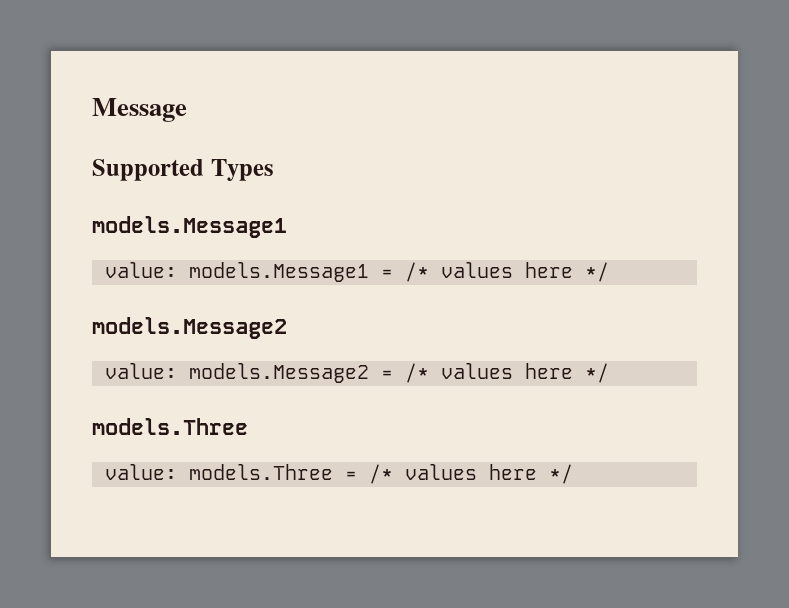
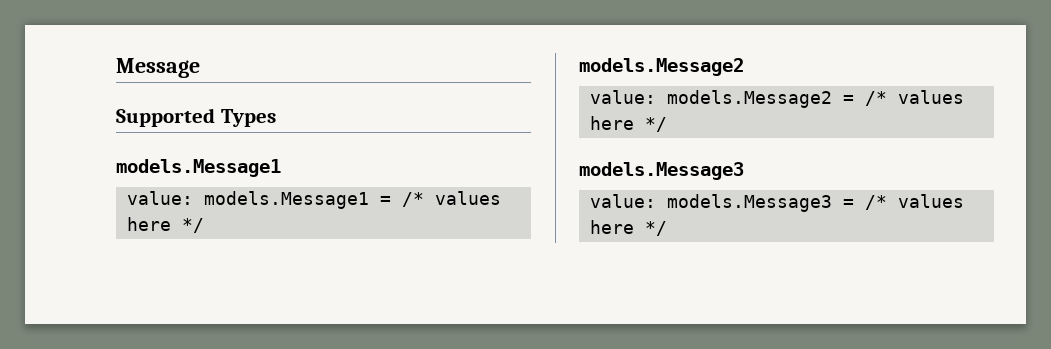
[92,418,248,435] [104,464,333,480] models.Three // value: models.Three -> [579,162,744,180] [590,194,833,212] models.Message3 // value: models.Message3

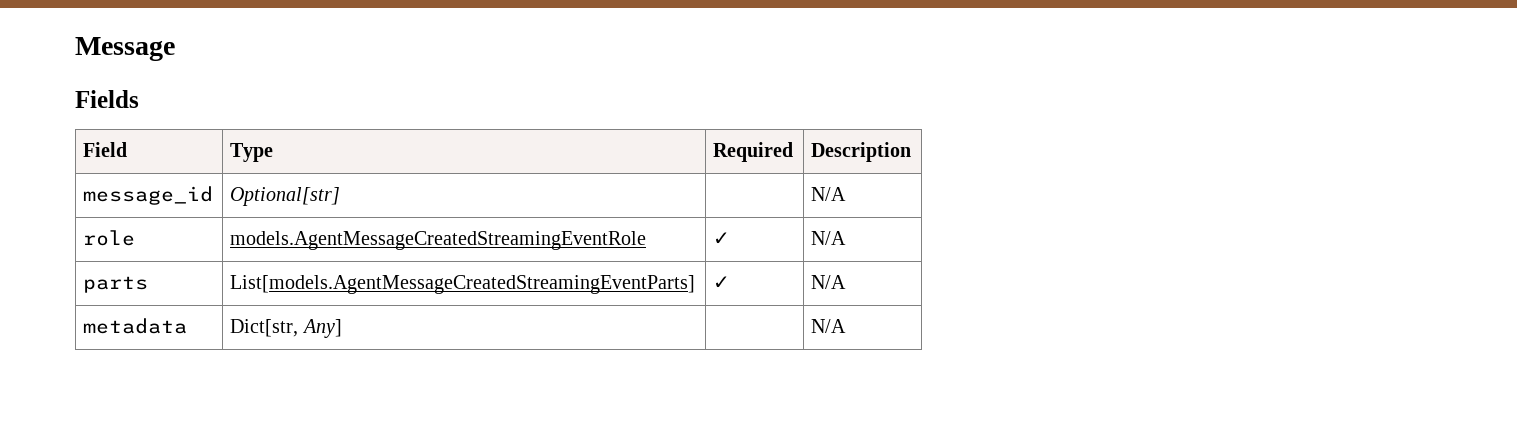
[116,108,276,127] [116,159,281,177] [127,191,502,209] [127,217,205,233] [579,58,744,76] [590,90,965,108] [590,116,668,132] [579,162,744,180] [590,194,965,212] [590,220,668,236] Supported Types // models.Message1 // value: models.Message1 = /* values here */ // models.Message2 // value: models.Message2 = /* values here */ // models.Message3 // value: models.Message3 = /* values here */ -> [75,90,139,108] [83,142,128,157] [230,143,274,162] [713,142,794,162] [811,142,912,162] [83,186,214,205] [230,187,341,206] [811,187,847,201] [83,230,136,246] [230,231,647,250] [713,232,731,245] [811,231,847,245] [83,276,149,293] [230,275,696,294] [713,276,731,289] [811,275,847,289] [83,318,188,334] [230,319,342,338] [811,319,847,333] Fields // Field | Type | Required | Description // message_id | Optional[str] | | N/A // role | models.AgentMessageCreatedStreamingEventRole | ✓ | N/A // parts | List[models.AgentMessageCreatedStreamingEventParts] | ✓ | N/A // metadata | Dict[str, Any] | | N/A

